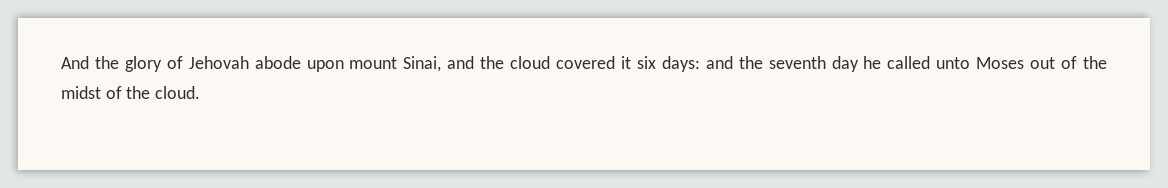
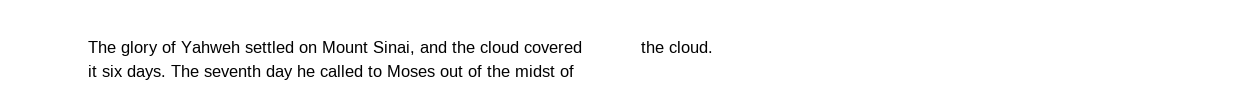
[61,56,398,72] And the glory of Jehovah abode upon mount -> [88,41,368,56] The glory of Yahweh settled on Mount
[661,56,763,72] days: and the -> [127,65,199,80] days. The
[936,57,971,69] unto -> [368,66,382,77] to

